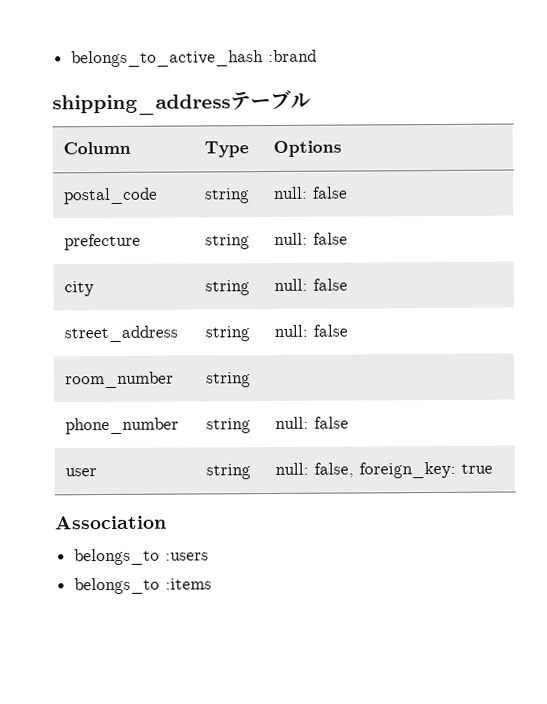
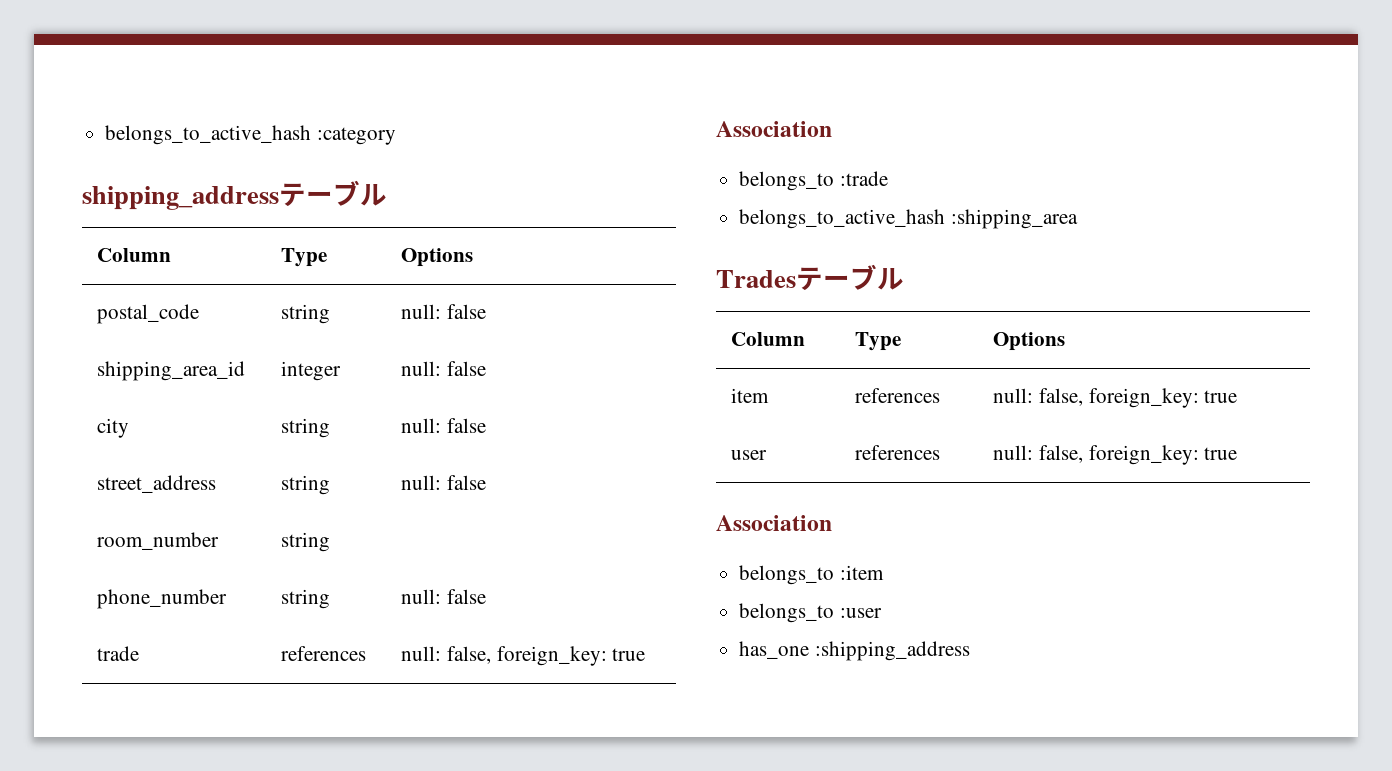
[70,49,317,68] belongs_to_active_hash :brand -> [105,125,396,145] belongs_to_active_hash :category
[63,233,141,251] [204,234,250,250] prefecture | string -> [97,361,246,381] [281,361,342,381] shipping_area_id | integer
[64,468,97,477] [205,464,251,480] [274,461,493,479] [54,515,167,530] [73,548,209,566] [73,577,212,595] user | string | null: false, foreign_key: true // Association // belongs_to :users // belongs_to :items -> [97,646,140,661] [281,646,367,661] [401,646,646,666] [716,121,832,137] [739,171,888,191] [739,209,1078,229] [716,264,904,291] [731,332,806,346] [855,332,902,351] [993,332,1066,351] [731,388,770,403] [855,388,941,403] [993,388,1238,408] [731,450,768,460] [855,445,941,460] [993,445,1238,465] [716,515,832,531] [739,565,884,585] [739,603,882,623] [739,641,970,661] trade | references | null: false, foreign_key: true // Association // belongs_to :trade // belongs_to_active_hash :shipping_area // Tradesテーブル // Column | Type | Options // item | references | null: false, foreign_key: true // user | references | null: false, foreign_key: true // Association // belongs_to :item // belongs_to :user // has_one :shipping_address

